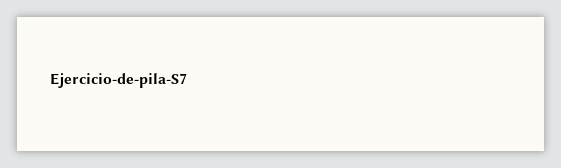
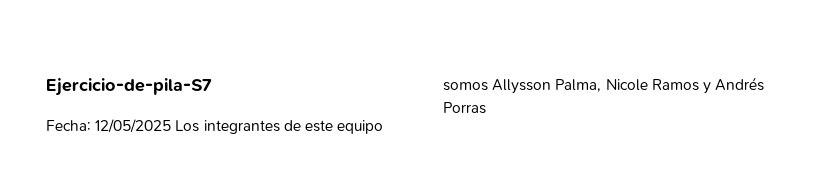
(187, 80) none -> [46,119,384,134] [443,77,765,94] [443,102,486,114] // Fecha: 12/05/2025 Los integrantes de este equipo somos Allysson Palma, Nicole Ramos y Andrés Porras

